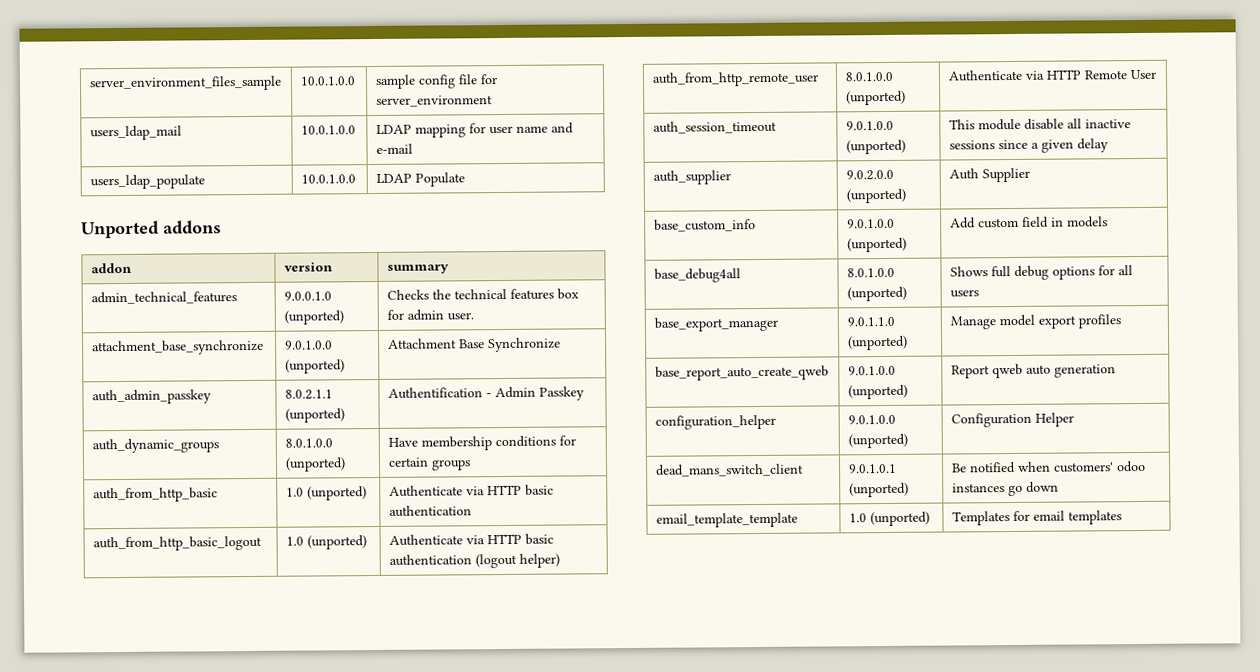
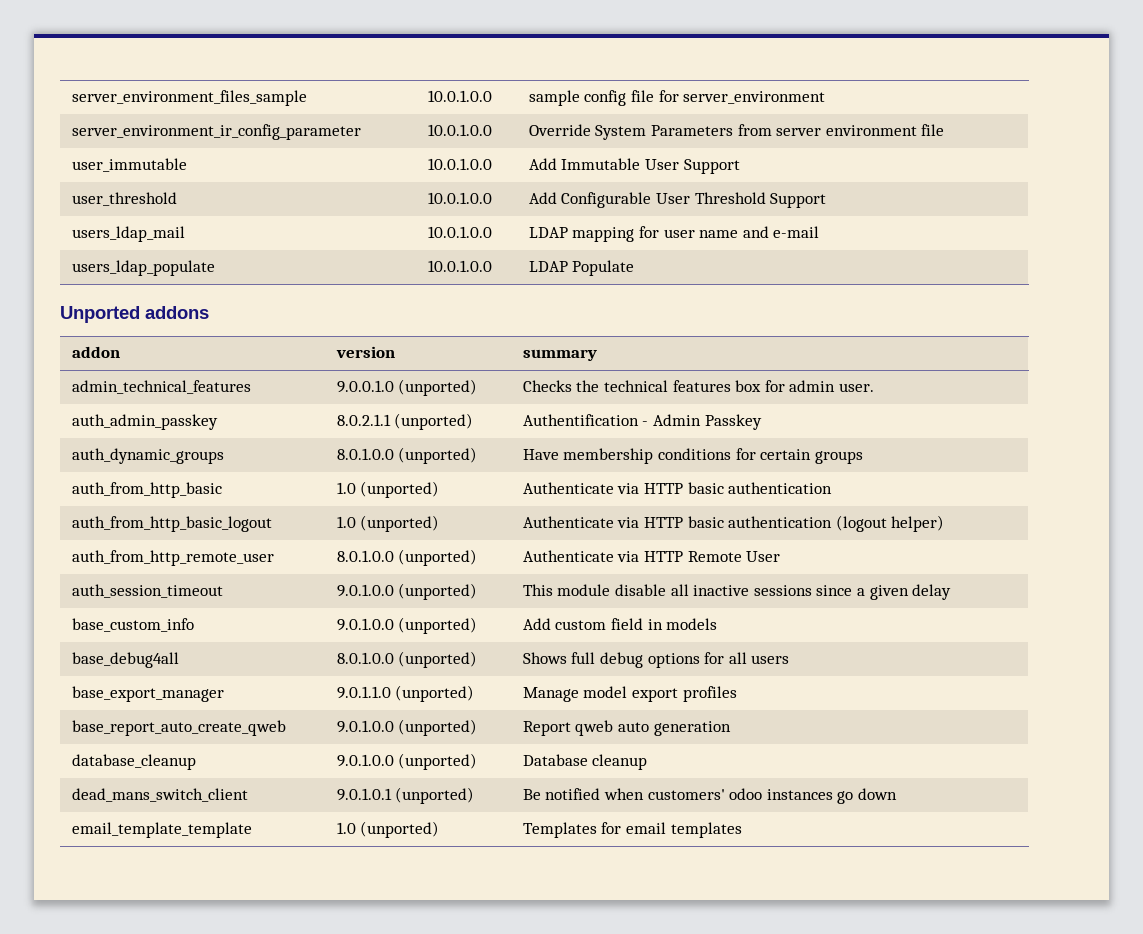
(493, 101) none -> [71,124,361,140] [427,124,492,136] [528,124,945,140] [71,158,187,172] [427,158,492,170] [528,158,740,174] [71,192,177,206] [427,192,492,204] [528,192,827,208] // server_environment_ir_config_parameter | 10.0.1.0.0 | Override System Parameters from server environment file // user_immutable | 10.0.1.0.0 | Add Immutable User Support // user_threshold | 10.0.1.0.0 | Add Configurable User Threshold Support
[91,339,264,356] [284,340,333,350] [284,359,345,374] [387,337,561,353] // attachment_base_synchronize | 9.0.1.0.0 (unported) | Attachment Base Synchronize -> (875, 387) none
[652,170,731,185] [845,169,894,181] [845,188,906,204] [948,167,1030,183] // auth_supplier | 9.0.2.0.0 (unported) | Auth Supplier -> (952, 592) none
[654,414,776,430] [847,414,896,425] [847,433,908,449] [950,412,1074,428] configuration_helper | 9.0.1.0.0 (unported) | Configuration Helper -> [71,754,196,770] [336,753,478,770] [522,754,648,770] database_cleanup | 9.0.1.0.0 (unported) | Database cleanup

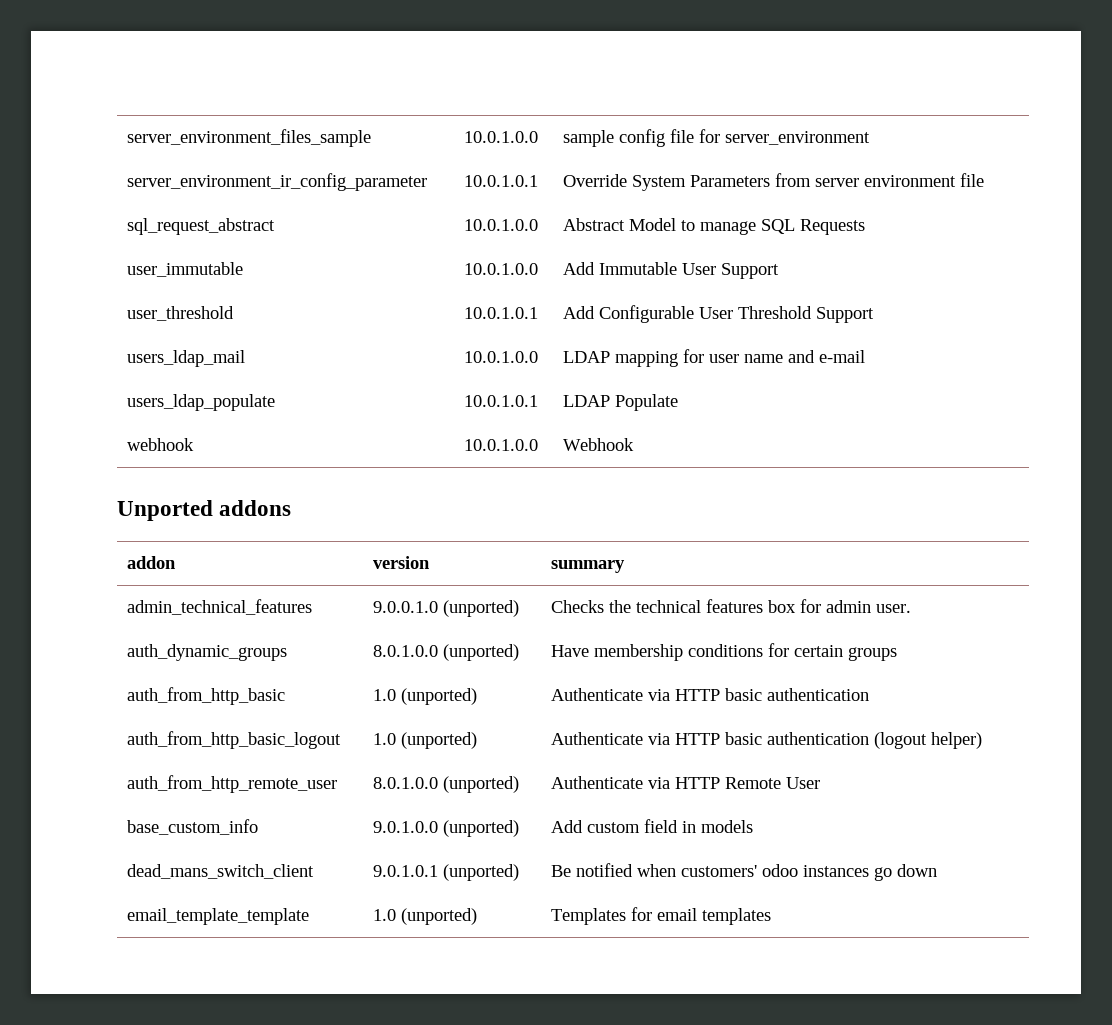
[427,124,492,136] 10.0.1.0.0 -> [463,175,538,187] 10.0.1.0.1
(945, 130) none -> [126,218,275,235] [463,219,538,231] [562,218,865,235] // sql_request_abstract | 10.0.1.0.0 | Abstract Model to manage SQL Requests
[427,192,492,204] 10.0.1.0.0 -> [463,307,538,319] 10.0.1.0.1
[427,260,492,272] 10.0.1.0.0 -> [463,395,538,407] 10.0.1.0.1
(635, 268) none -> [126,438,194,451] [463,439,538,451] [562,438,634,451] // webhook | 10.0.1.0.0 | Webhook
[71,414,218,430] [336,413,474,430] [522,414,762,430] // auth_admin_passkey | 8.0.2.1.1 (unported) | Authentification - Admin Passkey -> (911, 608) none
[71,584,223,598] [336,583,478,600] [522,584,952,600] // auth_session_timeout | 9.0.1.0.0 (unported) | This module disable all inactive sessions since a given delay -> (820, 783) none
[71,652,179,668] [336,651,478,668] [522,652,790,668] [71,686,224,702] [336,685,475,702] [522,686,737,702] [71,720,286,736] [336,719,478,736] [522,720,731,736] [71,754,196,770] [336,753,478,770] [522,754,648,770] // base_debug4all | 8.0.1.0.0 (unported) | Shows full debug options for all users // base_export_manager | 9.0.1.1.0 (unported) | Manage model export profiles // base_report_auto_create_qweb | 9.0.1.0.0 (unported) | Report qweb auto generation // database_cleanup | 9.0.1.0.0 (unported) | Database cleanup -> (753, 826) none

